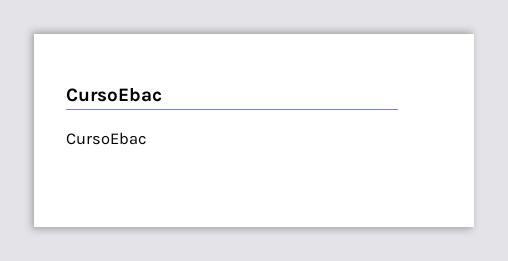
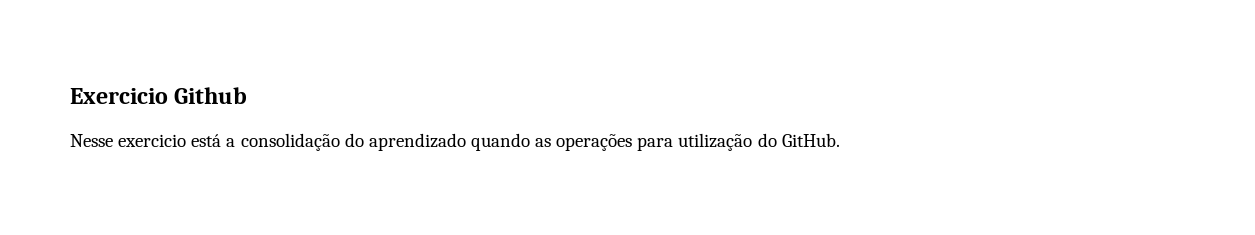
[66,87,162,102] [66,132,147,145] CursoEbac // CursoEbac -> [70,87,248,104] [70,133,840,151] Exercicio Github // Nesse exercicio está a consolidação do aprendizado quando as operações para utilização do GitHub.

